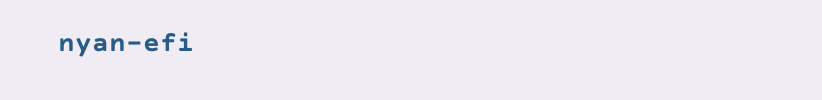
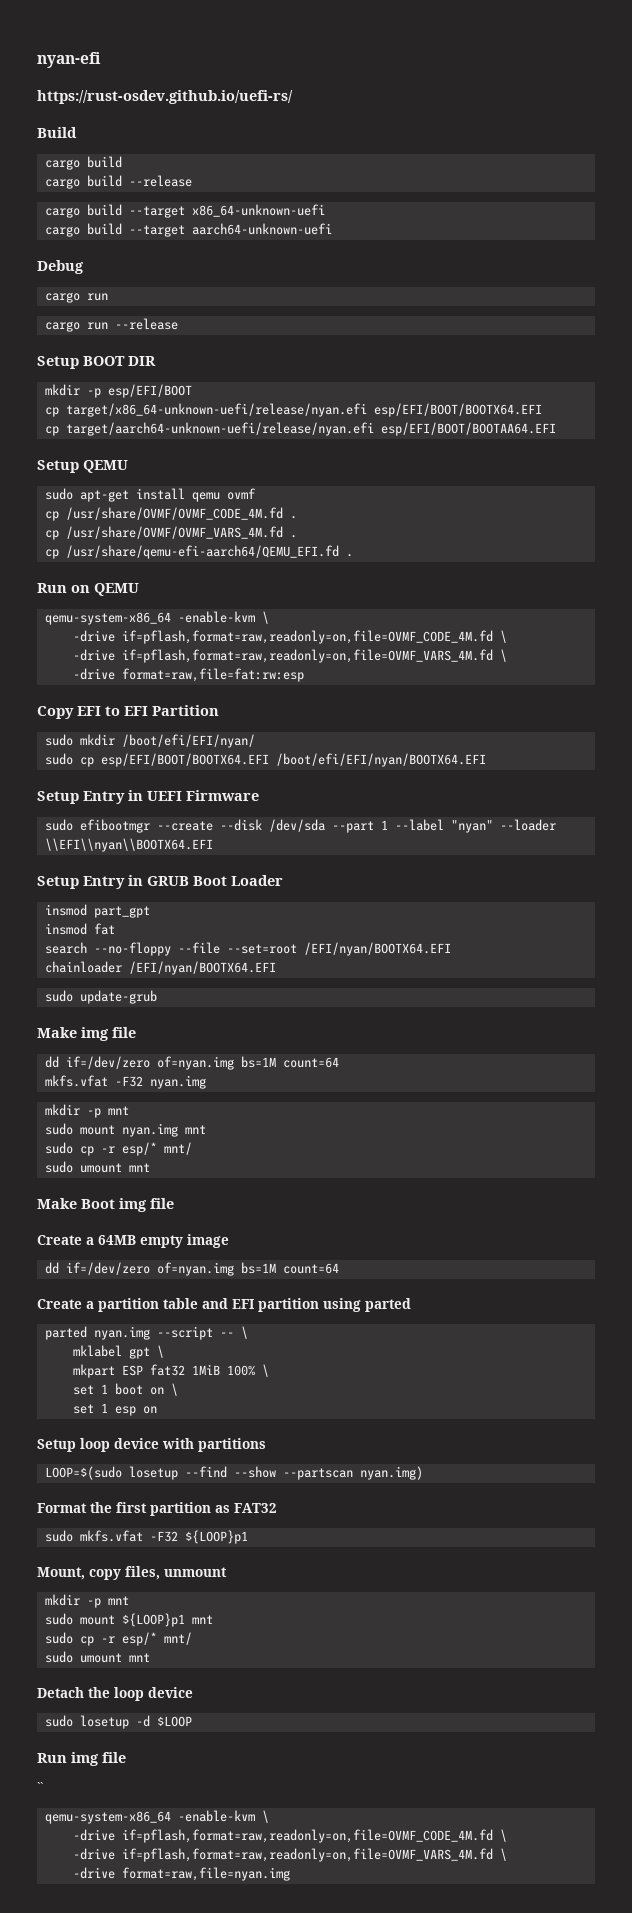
(194, 44) none -> [37,90,293,104] [37,127,77,138] [44,156,122,170] [44,175,192,189] [44,204,325,218] [44,223,332,237] [37,260,84,274] [44,292,108,303] [44,318,178,332] [37,356,156,369] [44,384,192,398] [44,403,542,417] [44,422,556,436] [37,460,128,473] [44,488,256,502] [44,507,297,521] [44,526,297,540] [44,545,353,559] [37,583,139,596] [44,611,269,625] [72,630,507,644] [72,649,507,663] [72,668,304,682] [37,705,219,719] [44,734,255,748] [44,753,486,767] [37,790,259,804] [44,819,556,833] [44,838,213,852] [37,875,283,889] [44,904,150,918] [44,923,115,935] [44,942,451,956] [44,961,276,975] [44,990,157,1004] [37,1027,136,1041] [44,1056,339,1070] [44,1075,206,1089] [44,1104,129,1118] [44,1123,206,1137] [44,1142,192,1156] [44,1161,150,1173] [37,1198,174,1212] [37,1234,229,1248] [44,1262,339,1276] [37,1298,411,1312] [44,1326,248,1340] [72,1345,164,1359] [72,1364,269,1378] [72,1383,178,1396] [72,1403,157,1416] [37,1438,266,1452] [44,1466,423,1480] [37,1502,277,1516] [44,1530,248,1544] [37,1566,227,1580] [44,1594,129,1608] [44,1613,213,1627] [44,1632,192,1646] [44,1651,150,1663] [37,1687,193,1701] [44,1715,192,1729] [37,1752,126,1766] [37,1782,43,1792] [44,1810,269,1824] [72,1829,507,1843] [72,1848,507,1862] [72,1867,290,1881] // https://rust-osdev.github.io/uefi-rs/ // Build // cargo build // cargo build --release // cargo build --target x86_64-unknown-uefi // cargo build --target aarch64-unknown-uefi // Debug // cargo run // cargo run --release // Setup BOOT DIR // mkdir -p esp/EFI/BOOT // cp target/x86_64-unknown-uefi/release/nyan.efi esp/EFI/BOOT/BOOTX64.EFI // cp target/aarch64-unknown-uefi/release/nyan.efi esp/EFI/BOOT/BOOTAA64.EFI // Setup QEMU // sudo apt-get install qemu ovmf // cp /usr/share/OVMF/OVMF_CODE_4M.fd . // cp /usr/share/OVMF/OVMF_VARS_4M.fd . // cp /usr/share/qemu-efi-aarch64/QEMU_EFI.fd . // Run on QEMU // qemu-system-x86_64 -enable-kvm \ // -drive if=pflash,format=raw,readonly=on,file=OVMF_CODE_4M.fd \ // -drive if=pflash,format=raw,readonly=on,file=OVMF_VARS_4M.fd \ // -drive format=raw,file=fat:rw:esp // Copy EFI to EFI Partition // sudo mkdir /boot/efi/EFI/nyan/ // sudo cp esp/EFI/BOOT/BOOTX64.EFI /boot/efi/EFI/nyan/BOOTX64.EFI // Setup Entry in UEFI Firmware // sudo efibootmgr --create --disk /dev/sda --part 1 --label "nyan" --loader \\EFI\\nyan\\BOOTX64.EFI // Setup Entry in GRUB Boot Loader // insmod part_gpt // insmod fat // search --no-floppy --file --set=root /EFI/nyan/BOOTX64.EFI // chainloader /EFI/nyan/BOOTX64.EFI // sudo update-grub // Make img file // dd if=/dev/zero of=nyan.img bs=1M count=64 // mkfs.vfat -F32 nyan.img // mkdir -p mnt // sudo mount nyan.img mnt // sudo cp -r esp/* mnt/ // sudo umount mnt // Make Boot img file // Create a 64MB empty image // dd if=/dev/zero of=nyan.img bs=1M count=64 // Create a partition table and EFI partition using parted // parted nyan.img --script -- \ // mklabel gpt \ // mkpart ESP fat32 1MiB 100% \ // set 1 boot on \ // set 1 esp on // Setup loop device with partitions // LOOP=$(sudo losetup --find --show --partscan nyan.img) // Format the first partition as FAT32 // sudo mkfs.vfat -F32 ${LOOP}p1 // Mount, copy files, unmount // mkdir -p mnt // sudo mount ${LOOP}p1 mnt // sudo cp -r esp/* mnt/ // sudo umount mnt // Detach the loop device // sudo losetup -d $LOOP // Run img file // `` // qemu-system-x86_64 -enable-kvm \ // -drive if=pflash,format=raw,readonly=on,file=OVMF_CODE_4M.fd \ // -drive if=pflash,format=raw,readonly=on,file=OVMF_VARS_4M.fd \ // -drive format=raw,file=nyan.img

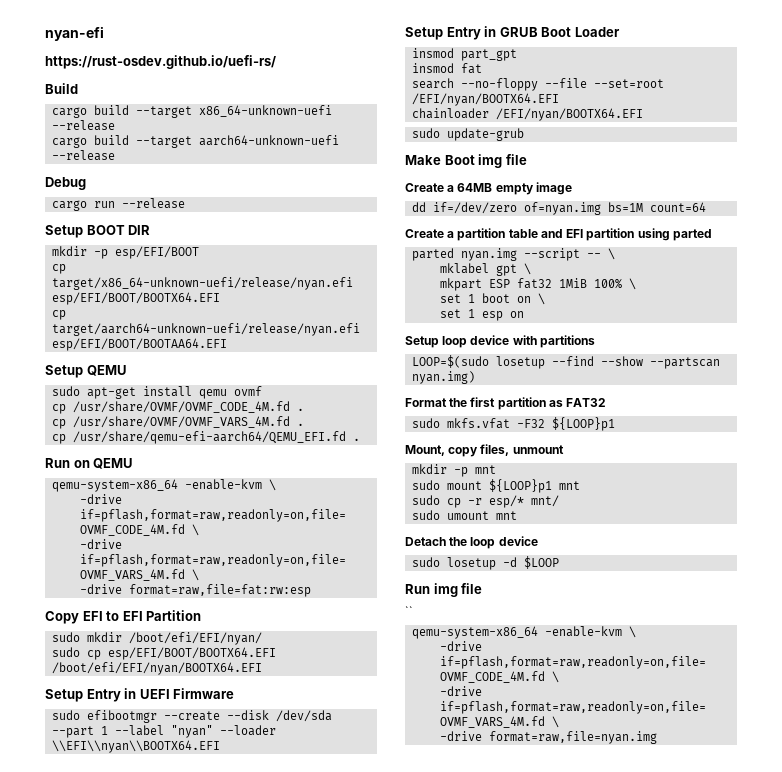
[44,175,192,189] [44,204,325,218] // cargo build --release // cargo build --target x86_64-unknown-uefi -> [135,105,332,118] [51,120,115,131] --target x86_64-unknown-uefi --release
(332, 229) none -> [51,150,115,161] --release
[44,321,108,332] // cargo run -> (115, 204) none
[37,1027,136,1041] [44,1056,339,1070] [44,1075,206,1089] [44,1104,129,1118] [44,1123,206,1137] [44,1142,192,1156] [44,1161,150,1173] // Make img file // dd if=/dev/zero of=nyan.img bs=1M count=64 // mkfs.vfat -F32 nyan.img // mkdir -p mnt // sudo mount nyan.img mnt // sudo cp -r esp/* mnt/ // sudo umount mnt -> (524, 134) none

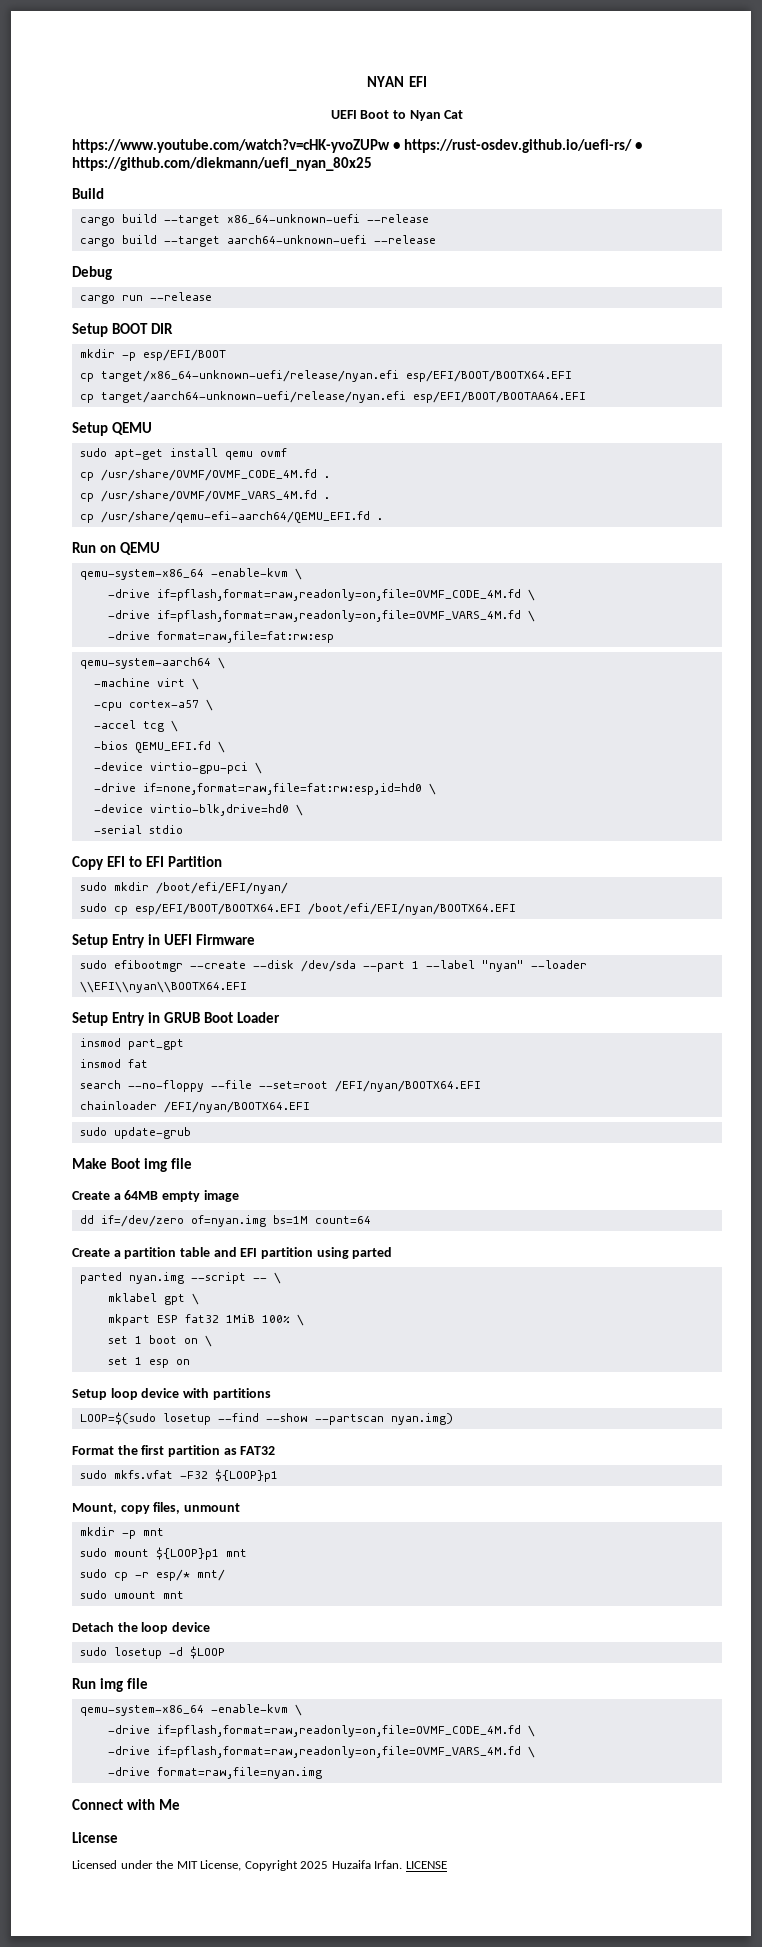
[45,26,104,41] nyan-efi // -> [367,76,427,87] [330,110,464,121] [72,139,400,153] NYAN EFI // UEFI Boot to Nyan Cat // https://www.youtube.com/watch?v=cHK-yvoZUPw •
(276, 62) none -> [634,142,642,150] [72,157,372,171] • https://github.com/diekmann/uefi_nyan_80x25
(311, 590) none -> [79,657,225,669] [93,678,199,690] [93,699,213,711] [93,720,178,732] [93,741,225,753] [93,762,262,774] [93,783,436,795] [93,804,303,816] [93,825,183,834] // qemu-system-aarch64 \ // -machine virt \ // -cpu cortex-a57 \ // -accel tcg \ // -bios QEMU_EFI.fd \ // -device virtio-gpu-pci \ // -drive if=none,format=raw,file=fat:rw:esp,id=hd0 \ // -device virtio-blk,drive=hd0 \ // -serial stdio
[405,606,413,615] // `` -> (148, 1683) none
(657, 737) none -> [72,1799,181,1810] [72,1832,118,1843] [72,1860,447,1871] // Connect with Me // License // Licensed under the MIT License, Copyright 2025 Huzaifa Irfan. LICENSE

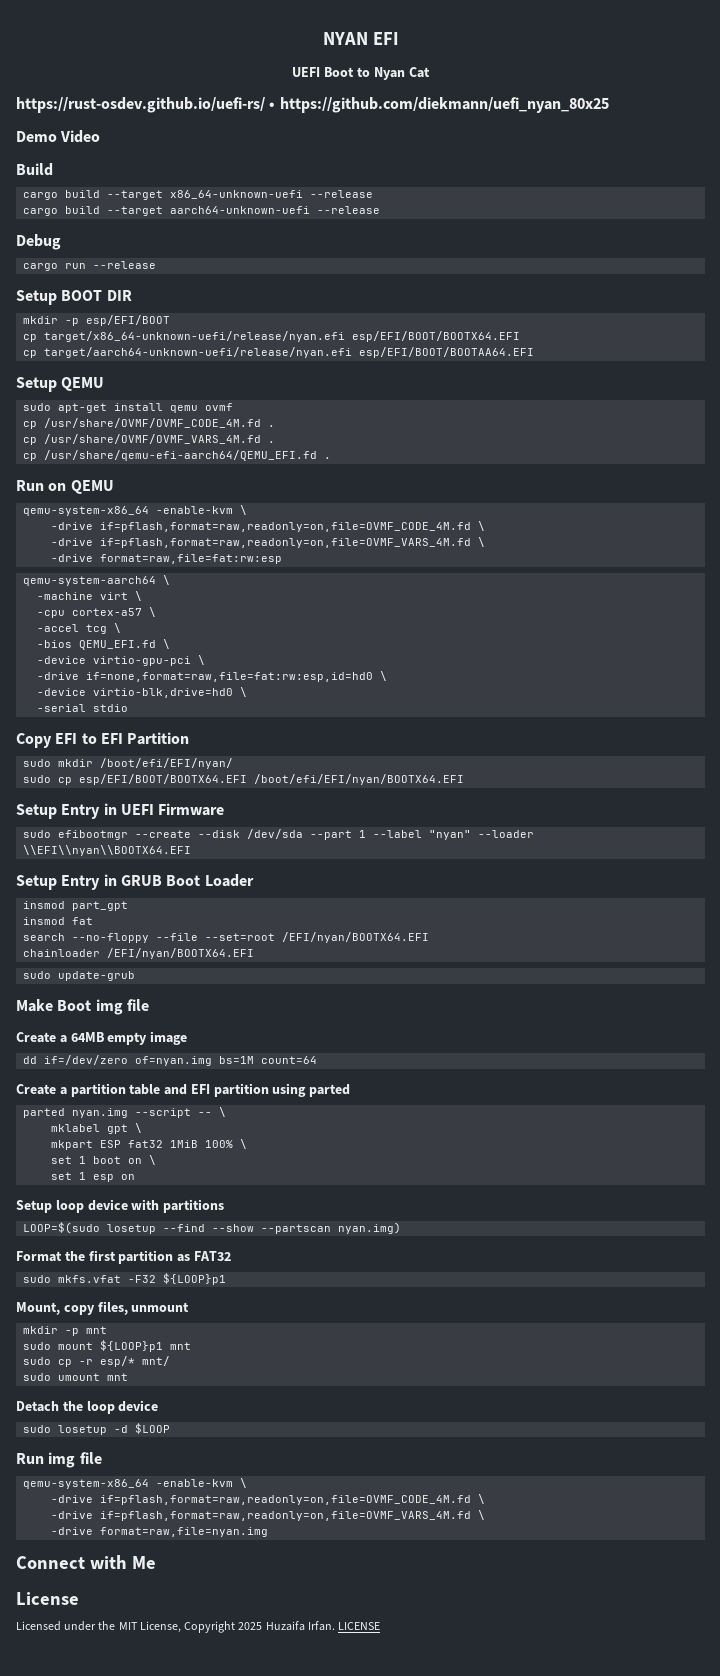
[72,139,400,153] https://www.youtube.com/watch?v=cHK-yvoZUPw • -> (430, 72) none
(372, 164) none -> [16,130,101,143] // Demo Video

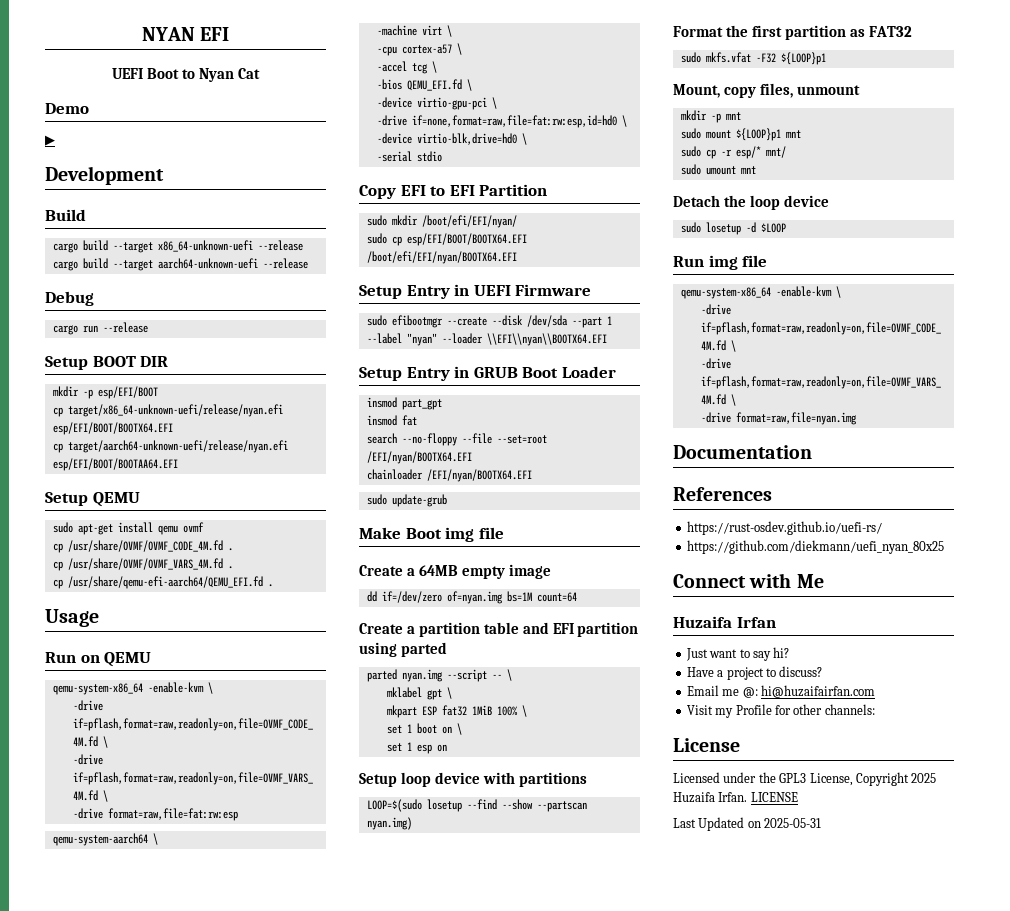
[16,97,609,113] [16,130,101,143] https://rust-osdev.github.io/uefi-rs/ • https://github.com/diekmann/uefi_nyan_80x25 // Demo Video -> [45,103,89,114] [45,135,55,146] [45,166,164,185] Demo // ▶ // Development
(332, 458) none -> [45,609,99,627] // Usage
(269, 1532) none -> [673,445,812,459] [673,487,772,501] [686,521,882,535] [686,540,944,554] // Documentation // References // https://rust-osdev.github.io/uefi-rs/ // https://github.com/diekmann/uefi_nyan_80x25
(156, 1562) none -> [673,616,776,628] [685,647,790,661] [686,666,823,680] [686,685,875,698] [686,704,875,718] // Huzaifa Irfan // Just want to say hi? // Have a project to discuss? // Email me @: hi@huzaifairfan.com // Visit my Profile for other channels:
[118,1622,138,1630] MIT -> [779,773,807,783] GPL3
(381, 1626) none -> [673,817,822,831] // Last Updated on 2025-05-31

